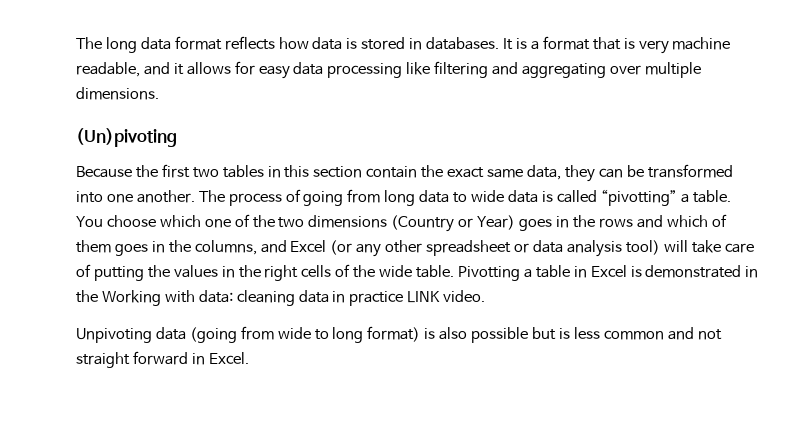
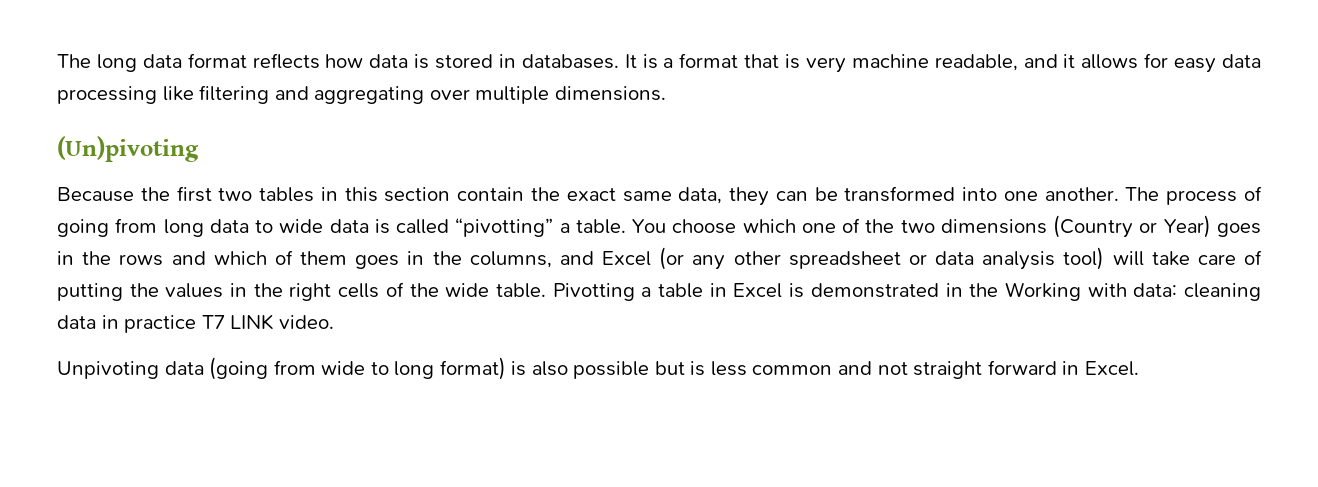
(404, 298) none -> [201,315,225,329] T7

